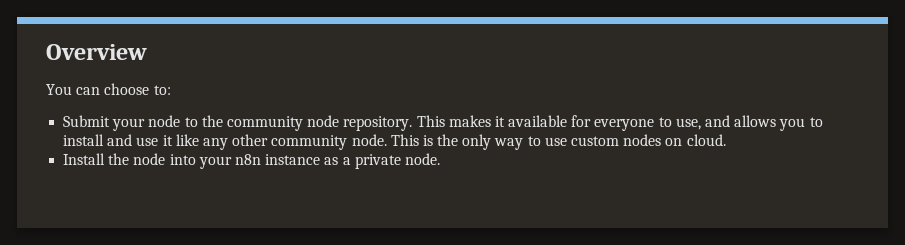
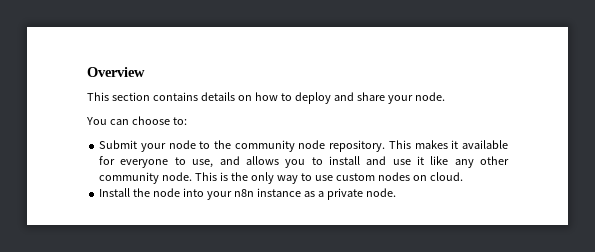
(147, 52) none -> [87,92,445,104] // This section contains details on how to deploy and share your node.

